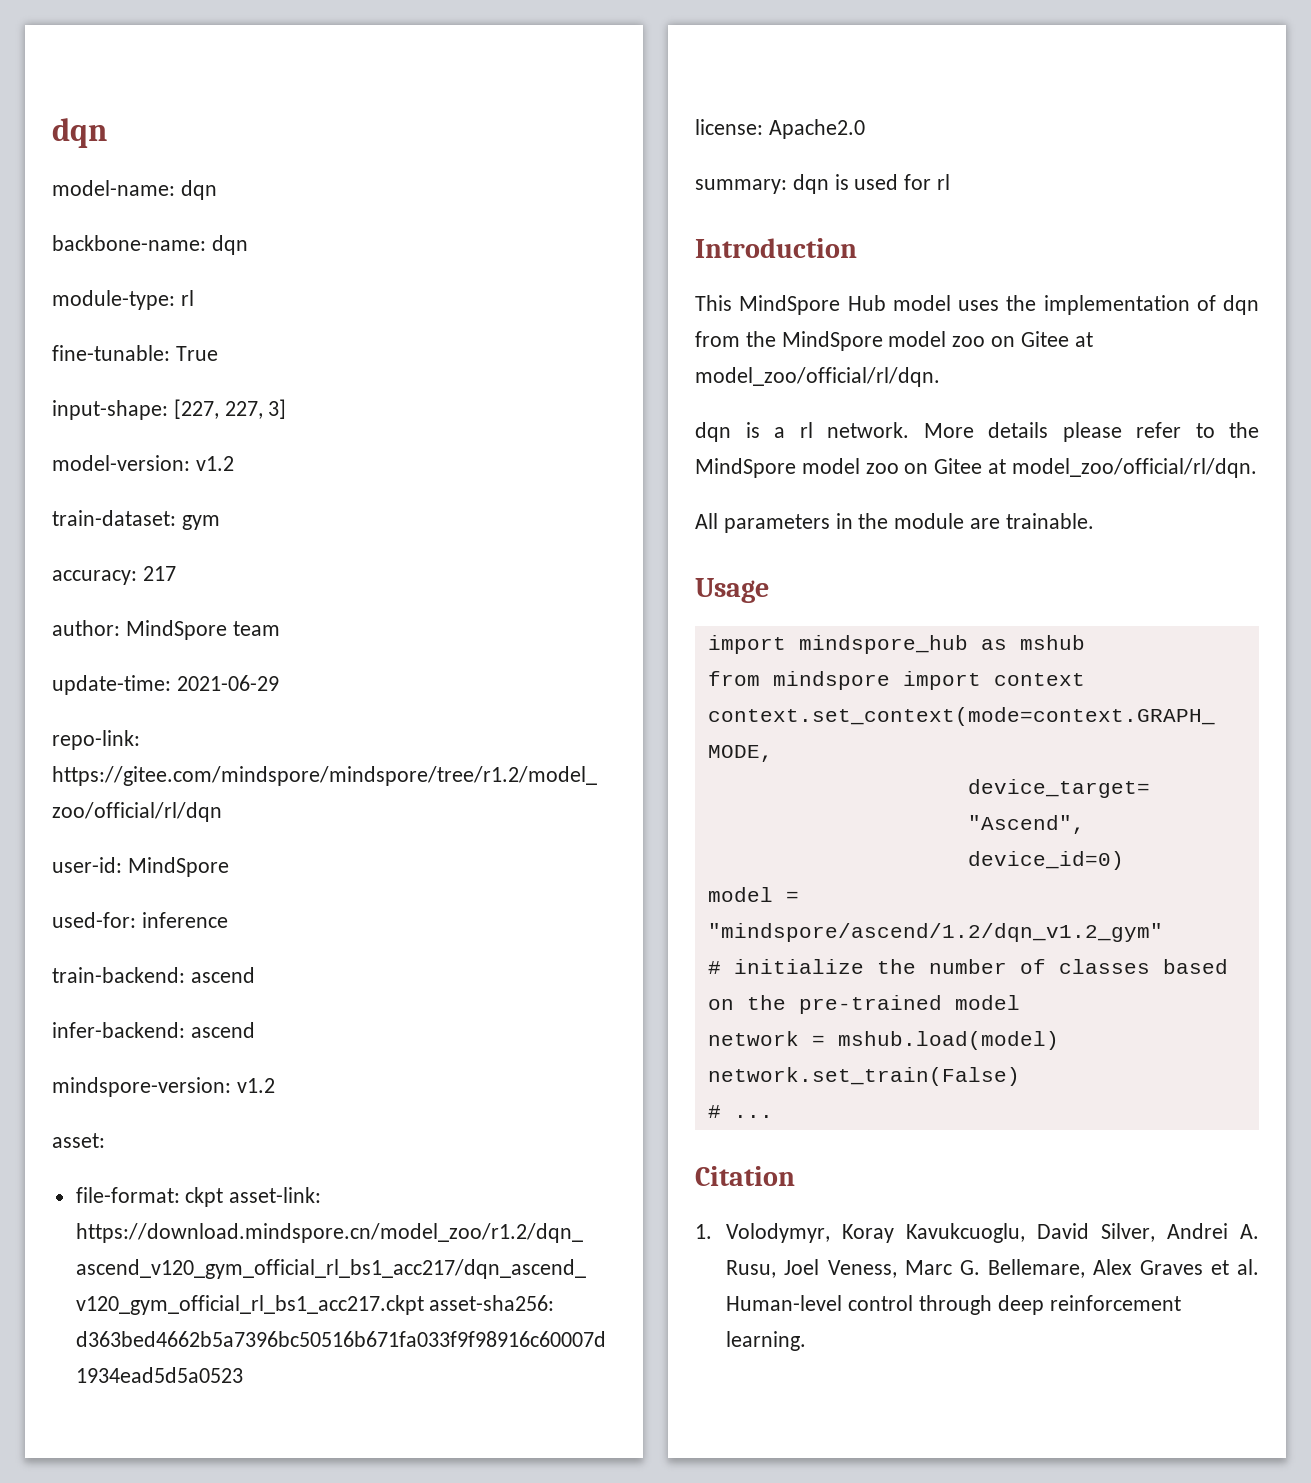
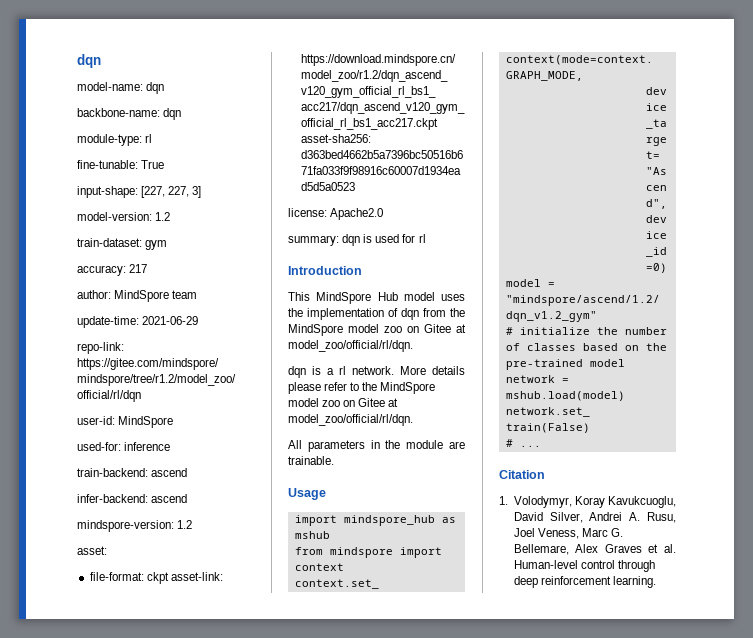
[195,456,234,471] v1.2 -> [155,212,171,221] 1.2
[236,1078,275,1093] v1.2 -> [177,520,193,529] 1.2

